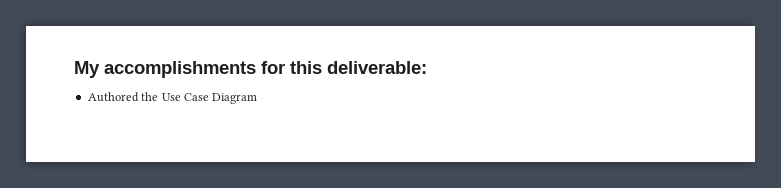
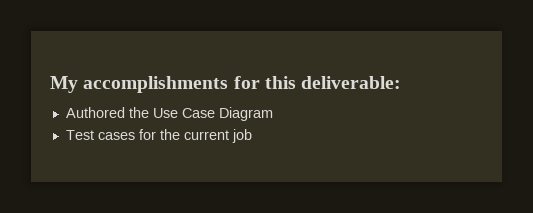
(258, 98) none -> [65,129,252,143] // Test cases for the current job

